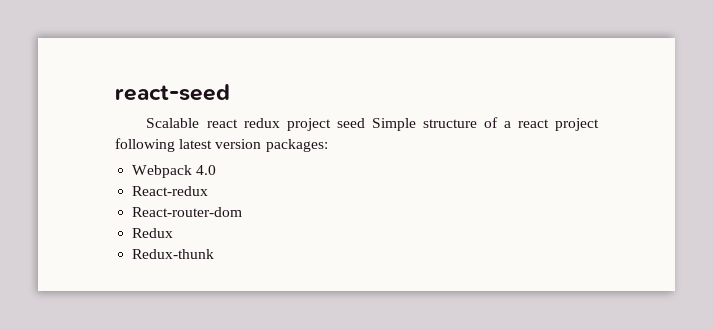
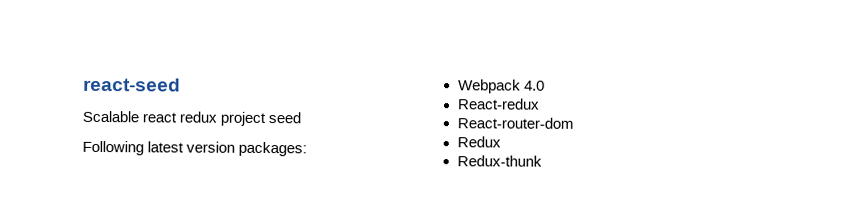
[371,117,599,131] [115,138,175,152] Simple structure of a react project following -> [82,140,144,156] // Following

